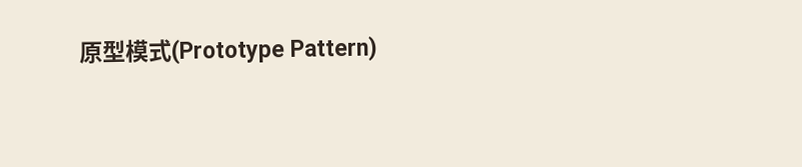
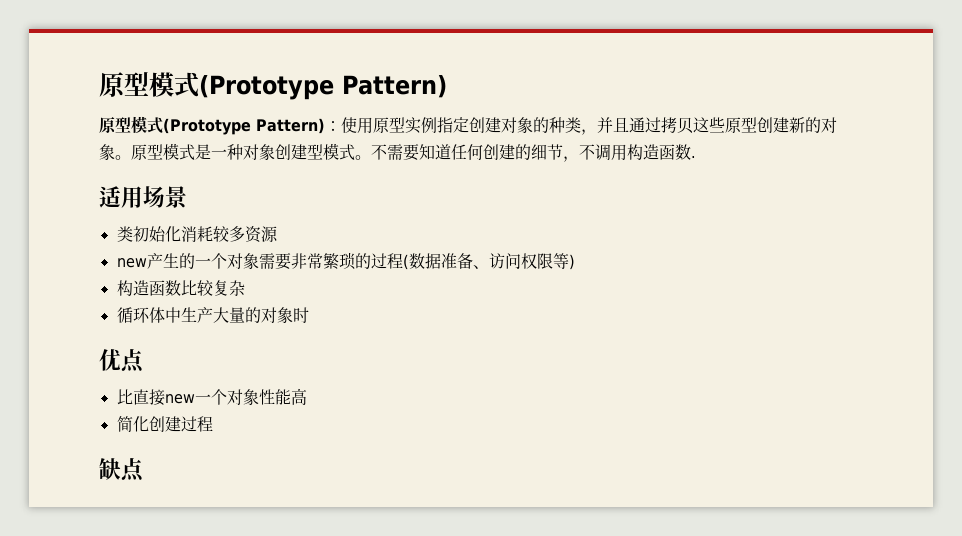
[79,35,379,66] 原型模式(Prototype Pattern) -> [99,72,447,100] [99,116,837,135] [99,143,696,162] [99,186,187,209] [116,226,278,243] [116,252,575,270] [116,280,245,296] [116,307,309,323] [99,349,144,373] [116,388,307,406] [116,416,213,432] [99,458,144,482] 原型模式(Prototype Pattern) // 原型模式(Prototype Pattern)：使用原型实例指定创建对象的种类，并且通过拷贝这些原型创建新的对象。原型模式是一种对象创建型模式。不需要知道任何创建的细节，不调用构造函数. // 适用场景 // 类初始化消耗较多资源 // new产生的一个对象需要非常繁琐的过程(数据准备、访问权限等) // 构造函数比较复杂 // 循环体中生产大量的对象时 // 优点 // 比直接new一个对象性能高 // 简化创建过程 // 缺点

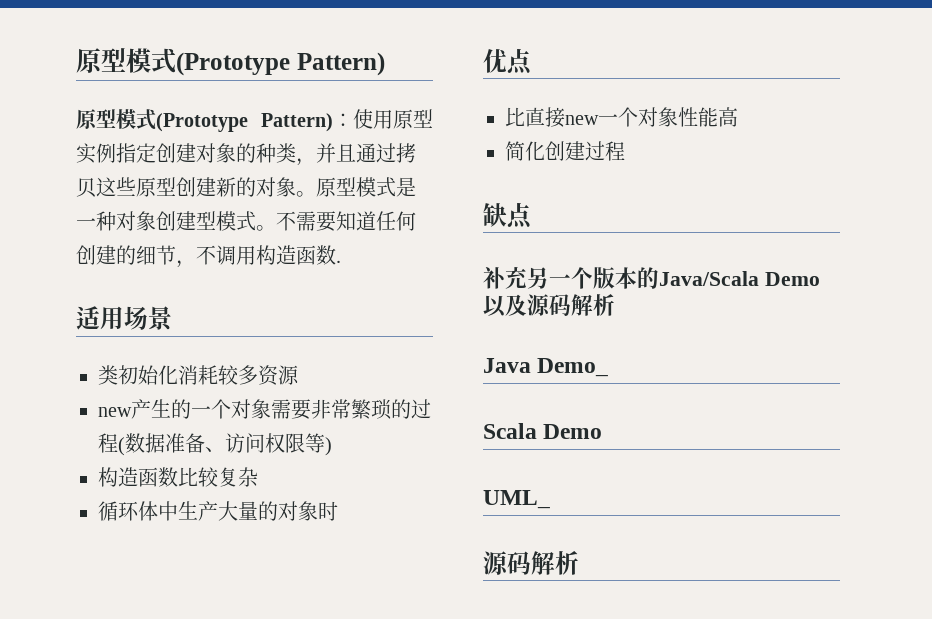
(144, 470) none -> [483,267,820,289] [483,294,615,317] [483,358,609,377] [483,423,603,439] [483,490,550,509] [483,550,579,575] // 补充另一个版本的Java/Scala Demo以及源码解析 // Java Demo_ // Scala Demo // UML_ // 源码解析

